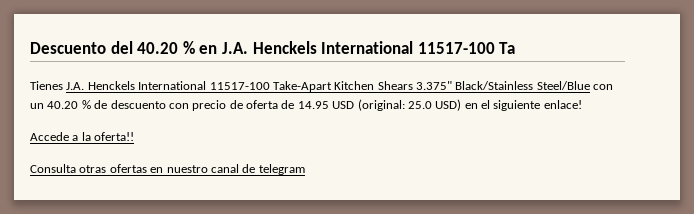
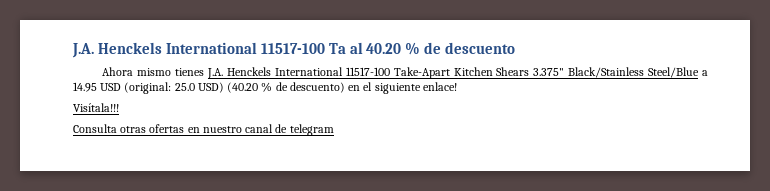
[30,41,218,54] Descuento del 40.20 % en -> (72, 50) none
[30,81,63,90] // Tienes -> [349,42,516,55] [102,67,205,76] al 40.20 % de descuento // Ahora mismo tienes
[593,84,614,90] [30,100,295,111] con un 40.20 % de descuento con precio de oferta de -> [702,70,708,76] a
(462, 105) none -> [227,82,345,93] (40.20 % de descuento)
[30,132,135,141] Accede a la oferta!! -> [73,103,119,112] Visítala!!!

